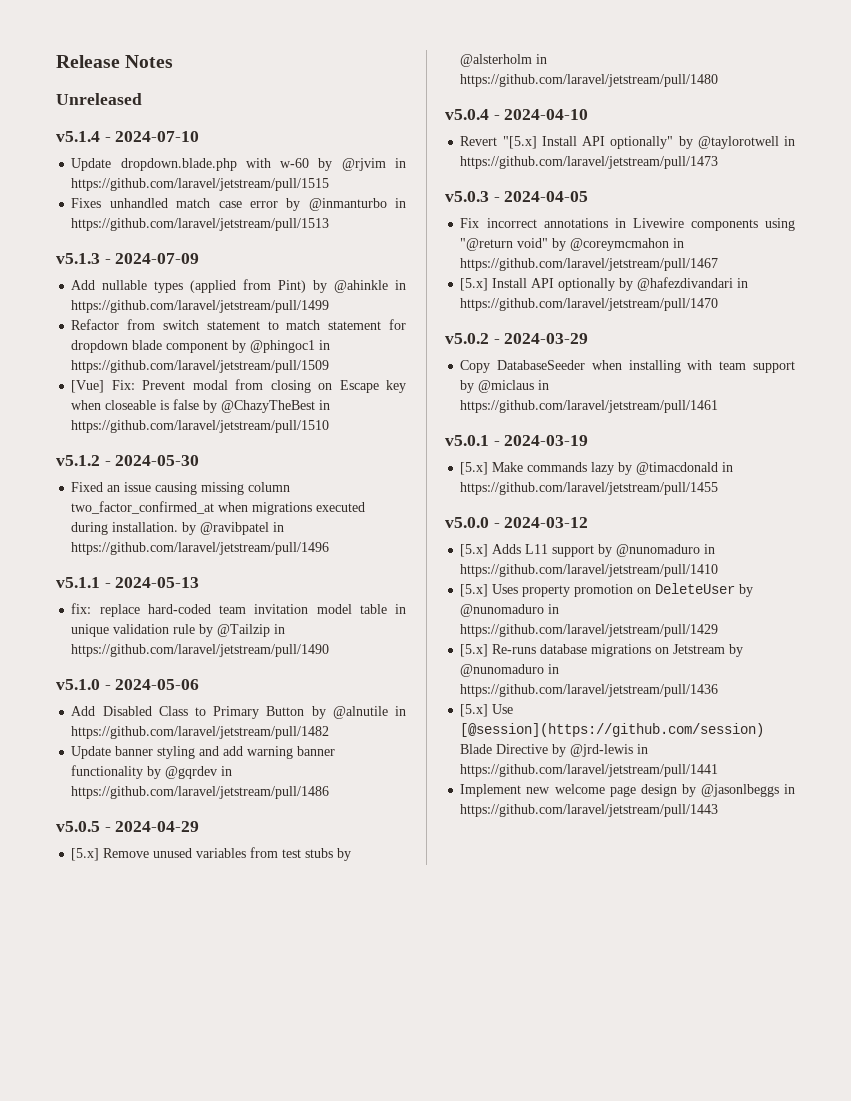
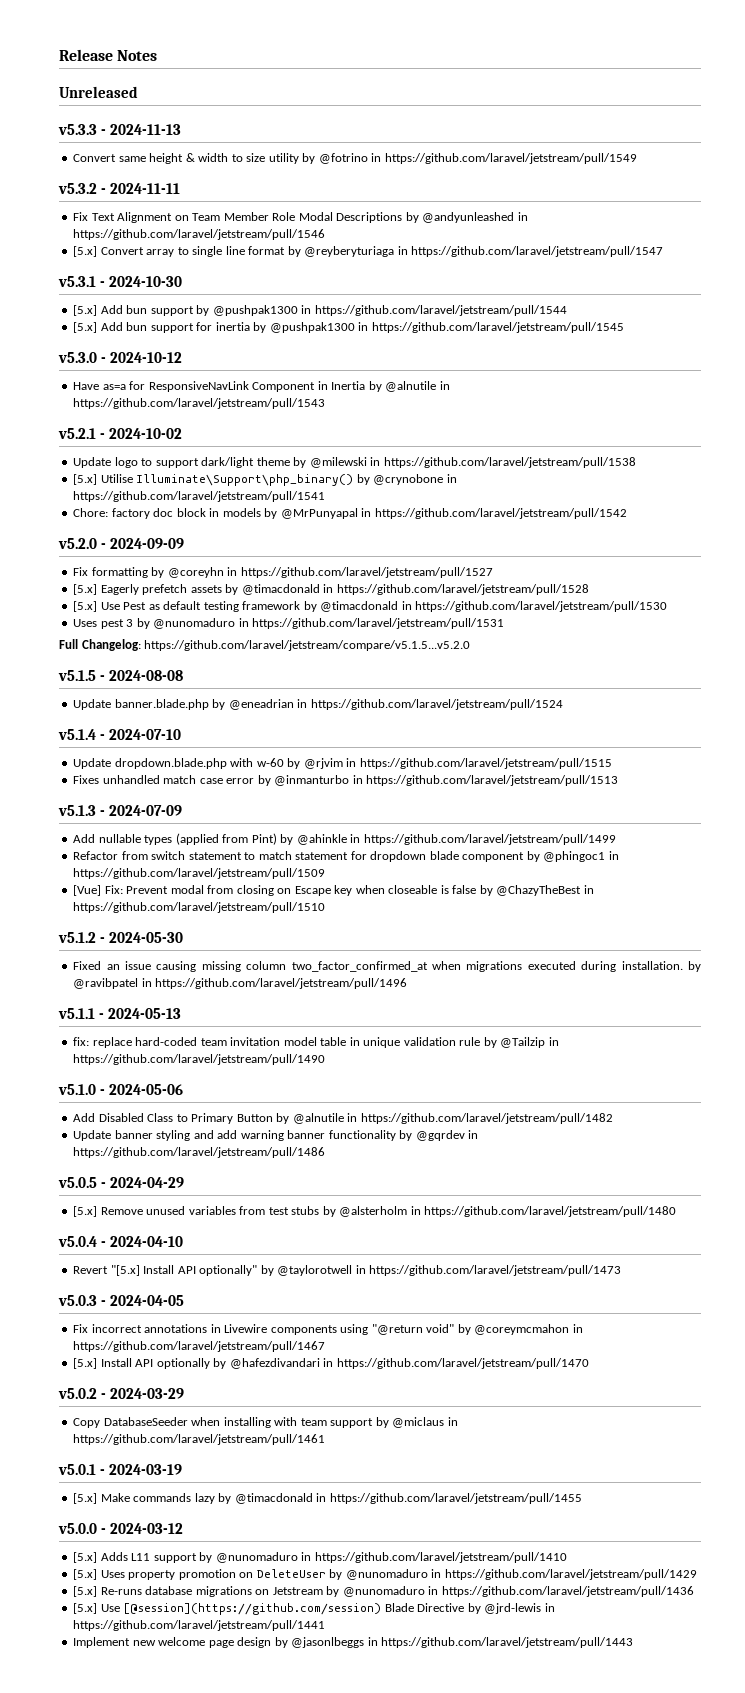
(142, 99) none -> [58,124,181,135] [73,153,637,164] [58,183,180,194] [73,212,528,223] [73,229,326,240] [73,246,664,257] [58,276,182,287] [73,305,567,316] [73,322,624,333] [58,352,182,363] [73,381,450,392] [73,398,326,409] [58,428,182,439] [73,457,636,468] [73,474,457,486] [73,491,326,502] [73,508,627,519] [58,538,184,549] [73,567,493,578] [73,584,589,595] [73,601,668,612] [73,618,505,629] [59,639,471,651] [58,670,183,681] [73,699,563,710] // v5.3.3 - 2024-11-13 // Convert same height & width to size utility by @fotrino in https://github.com/laravel/jetstream/pull/1549 // v5.3.2 - 2024-11-11 // Fix Text Alignment on Team Member Role Modal Descriptions by @andyunleashed in https://github.com/laravel/jetstream/pull/1546 // [5.x] Convert array to single line format by @reyberyturiaga in https://github.com/laravel/jetstream/pull/1547 // v5.3.1 - 2024-10-30 // [5.x] Add bun support by @pushpak1300 in https://github.com/laravel/jetstream/pull/1544 // [5.x] Add bun support for inertia by @pushpak1300 in https://github.com/laravel/jetstream/pull/1545 // v5.3.0 - 2024-10-12 // Have as=a for ResponsiveNavLink Component in Inertia by @alnutile in https://github.com/laravel/jetstream/pull/1543 // v5.2.1 - 2024-10-02 // Update logo to support dark/light theme by @milewski in https://github.com/laravel/jetstream/pull/1538 // [5.x] Utilise Illuminate\Support\php_binary() by @crynobone in https://github.com/laravel/jetstream/pull/1541 // Chore: factory doc block in models by @MrPunyapal in https://github.com/laravel/jetstream/pull/1542 // v5.2.0 - 2024-09-09 // Fix formatting by @coreyhn in https://github.com/laravel/jetstream/pull/1527 // [5.x] Eagerly prefetch assets by @timacdonald in https://github.com/laravel/jetstream/pull/1528 // [5.x] Use Pest as default testing framework by @timacdonald in https://github.com/laravel/jetstream/pull/1530 // Uses pest 3 by @nunomaduro in https://github.com/laravel/jetstream/pull/1531 // Full Changelog: https://github.com/laravel/jetstream/compare/v5.1.5...v5.2.0 // v5.1.5 - 2024-08-08 // Update banner.blade.php by @eneadrian in https://github.com/laravel/jetstream/pull/1524

